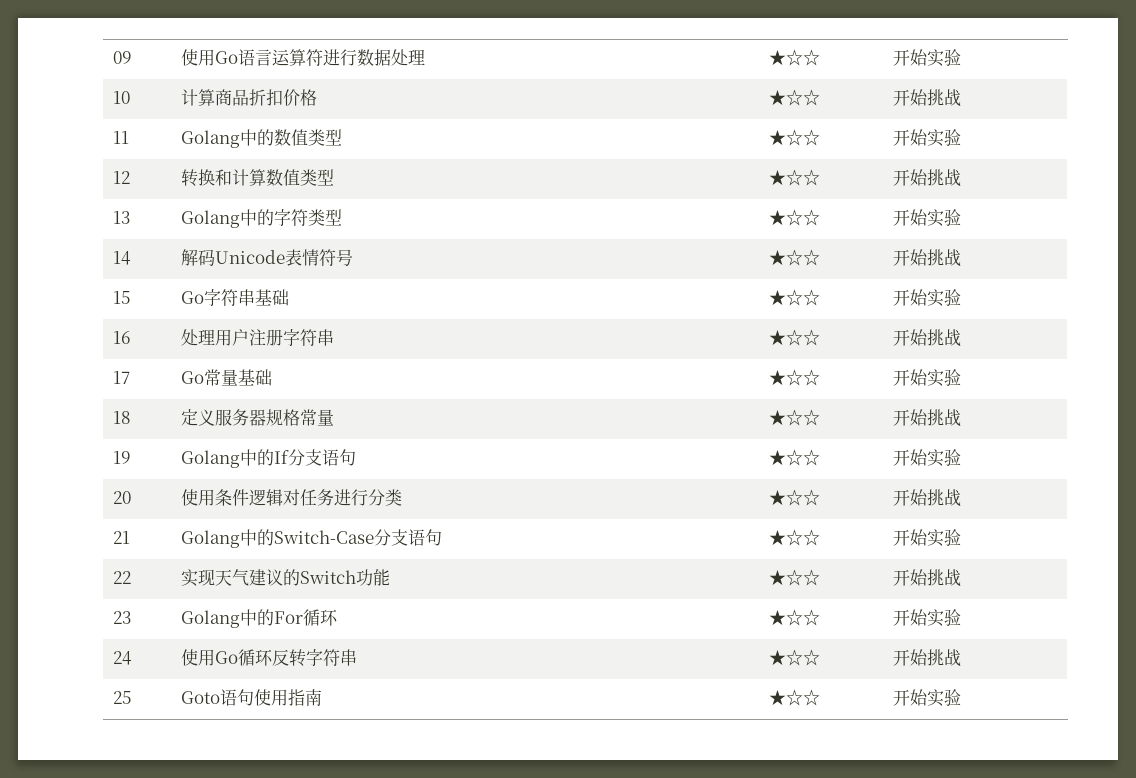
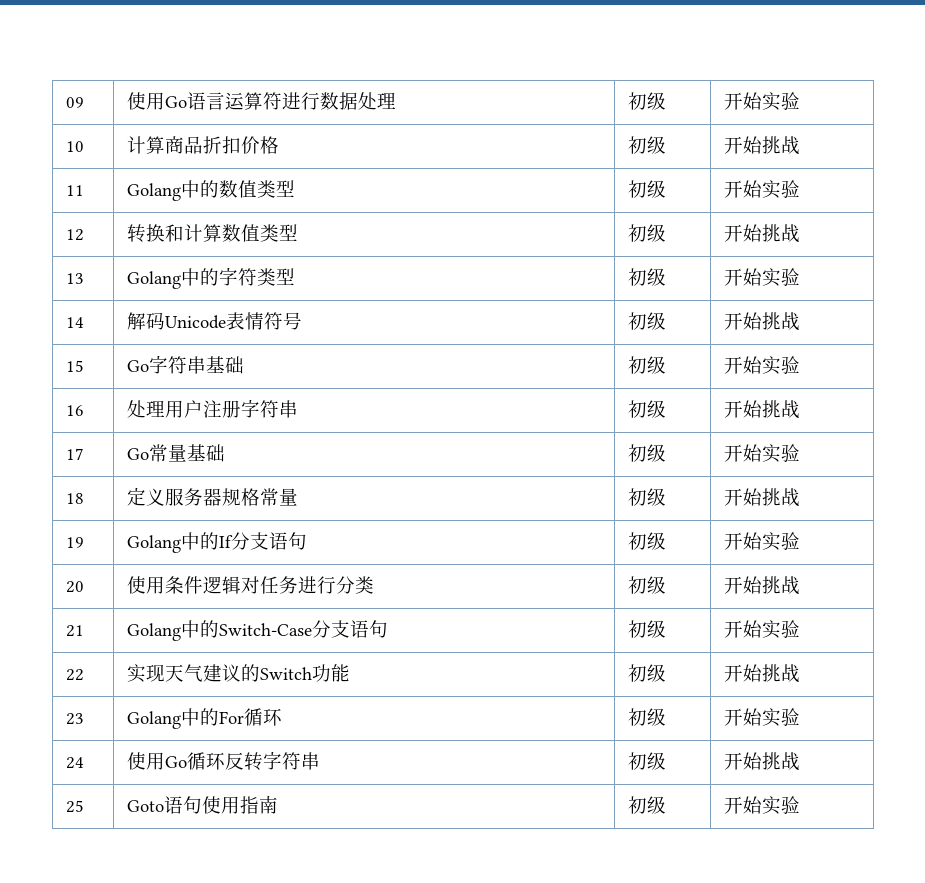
[769,49,821,66] ★☆☆ -> [627,92,666,110] 初级
[769,89,821,106] ★☆☆ -> [627,136,666,154] 初级
[769,129,821,146] ★☆☆ -> [627,180,666,198] 初级
[769,169,821,186] ★☆☆ -> [627,224,666,242] 初级
[769,209,821,226] ★☆☆ -> [627,268,666,286] 初级
[769,249,821,266] ★☆☆ -> [627,312,666,330] 初级
[769,289,821,306] ★☆☆ -> [627,356,666,374] 初级
[769,329,821,346] ★☆☆ -> [627,400,666,418] 初级
[769,369,821,386] ★☆☆ -> [627,444,666,462] 初级
[769,409,821,426] ★☆☆ -> [627,488,666,506] 初级
[769,449,821,466] ★☆☆ -> [627,532,666,550] 初级
[769,489,821,506] ★☆☆ -> [627,576,666,594] 初级
[769,529,821,546] ★☆☆ -> [627,620,666,638] 初级
[769,569,821,586] ★☆☆ -> [627,664,666,682] 初级
[769,609,821,626] ★☆☆ -> [627,708,666,726] 初级
[769,649,821,666] ★☆☆ -> [627,752,666,770] 初级
[769,689,821,706] ★☆☆ -> [627,796,666,814] 初级

